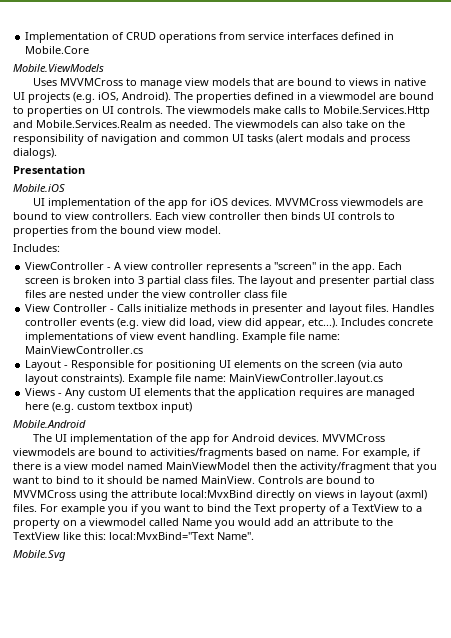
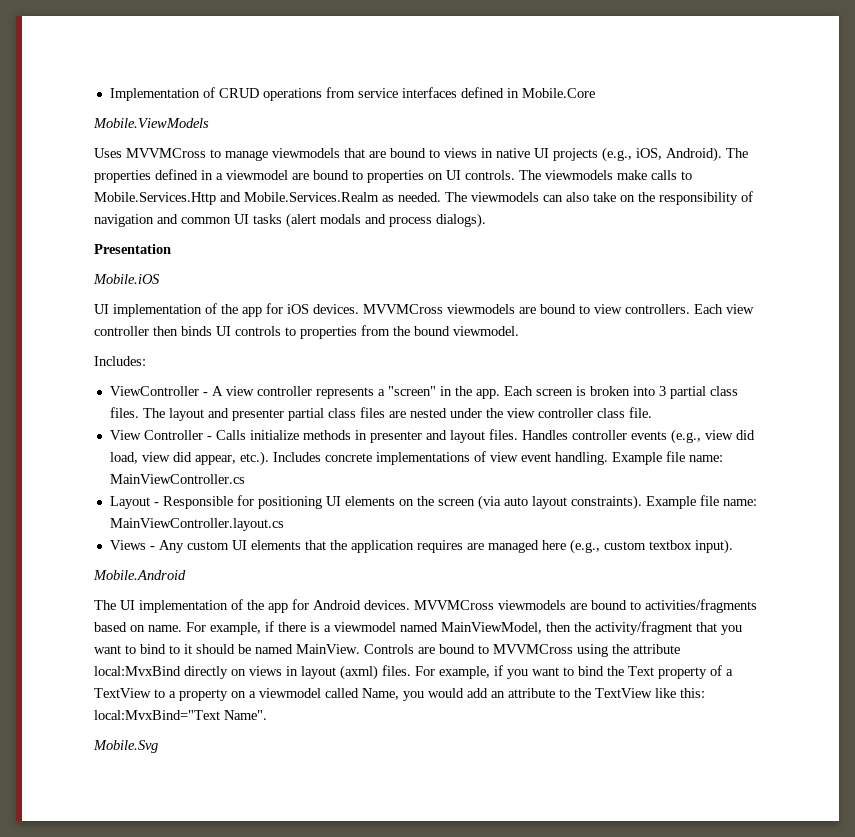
[185,78,251,86] view models -> [272,148,340,158] viewmodels
[73,92,95,103] (e.g. -> [602,147,632,162] (e.g.,
[158,226,221,234] view model. -> [453,326,519,336] viewmodel.
[271,290,288,298] file -> [628,407,652,418] file.
[117,318,140,329] (e.g. -> [670,429,701,444] (e.g.,
[308,318,339,328] etc...). -> [239,451,269,466] etc.).
[52,402,75,413] (e.g. -> [569,539,600,554] (e.g.,
[161,402,193,413] input) -> [694,539,733,554] input).
[64,462,250,470] view model named MainViewModel -> [334,622,542,634] viewmodel named MainViewModel,
[61,504,128,515] example you -> [439,666,490,679] example,
[182,518,212,526] Name -> [362,688,399,700] Name,

